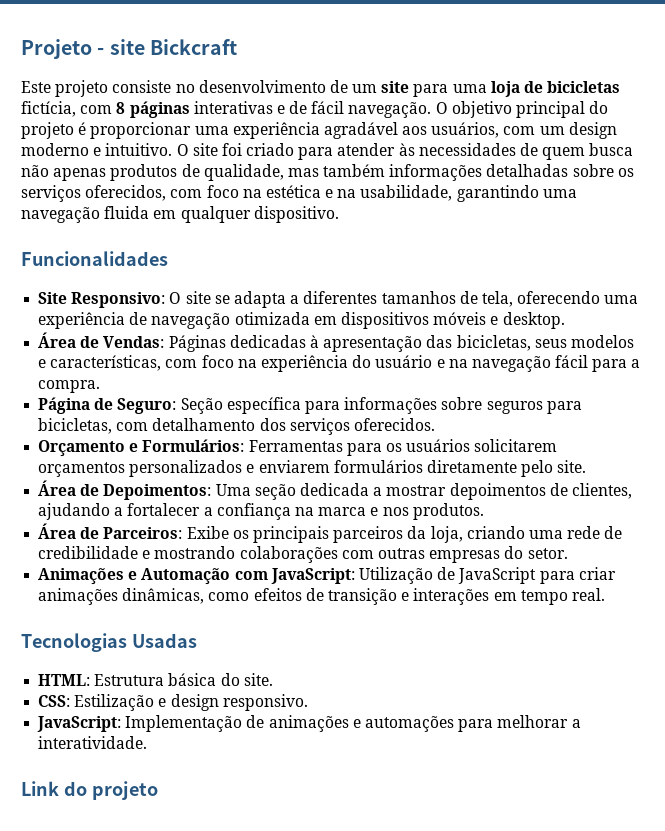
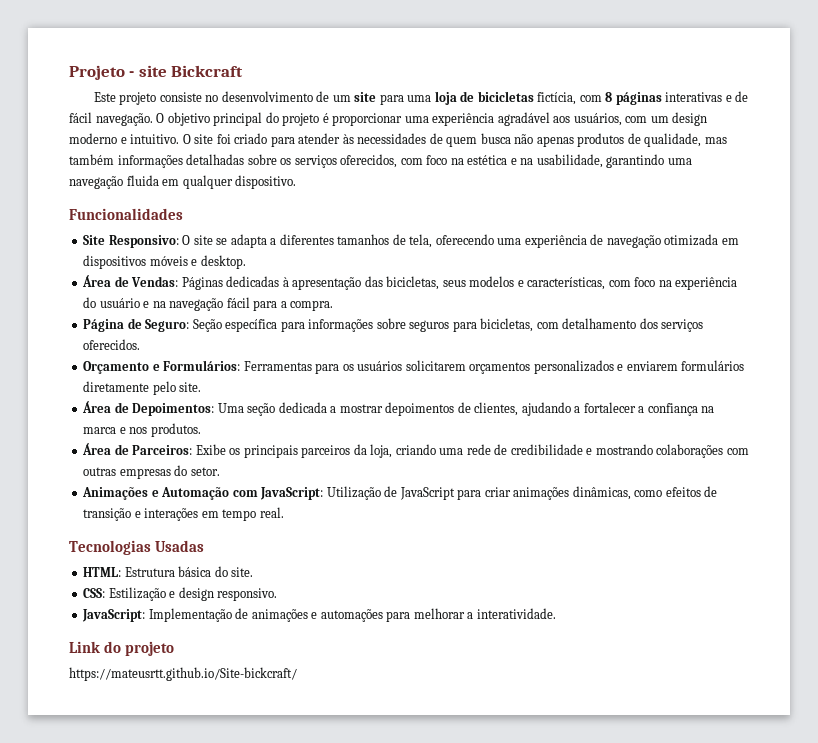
(158, 790) none -> [69,667,297,681] // https://mateusrtt.github.io/Site-bickcraft/

